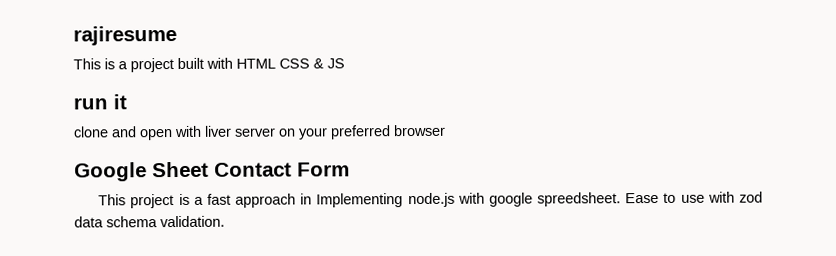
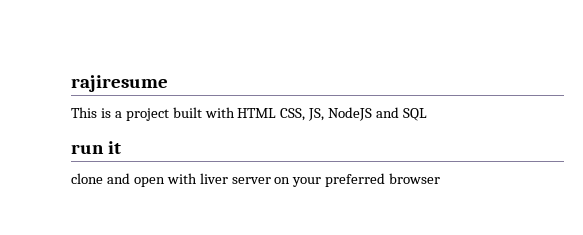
[279,58,345,69] CSS & JS -> [280,107,428,121] CSS, JS, NodeJS and SQL
[74,161,350,182] [98,191,764,209] [74,215,225,228] // Google Sheet Contact Form // This project is a fast approach in Implementing node.js with google spreedsheet. Ease to use with zod data schema validation. -> (441, 178) none

